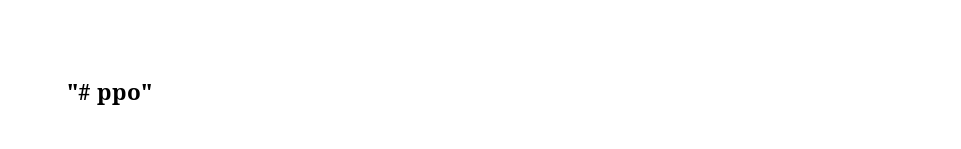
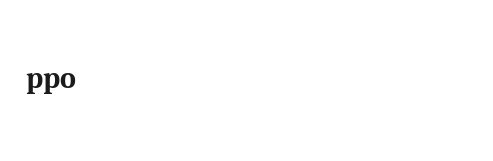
[67,84,153,105] "# ppo" -> [26,73,76,94] ppo

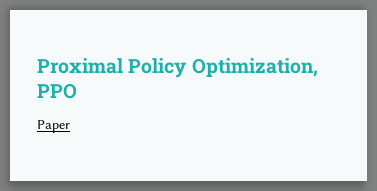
[26,73,76,94] ppo -> [37,58,318,78] [37,83,77,99] [37,120,70,133] Proximal Policy Optimization, PPO // Paper

